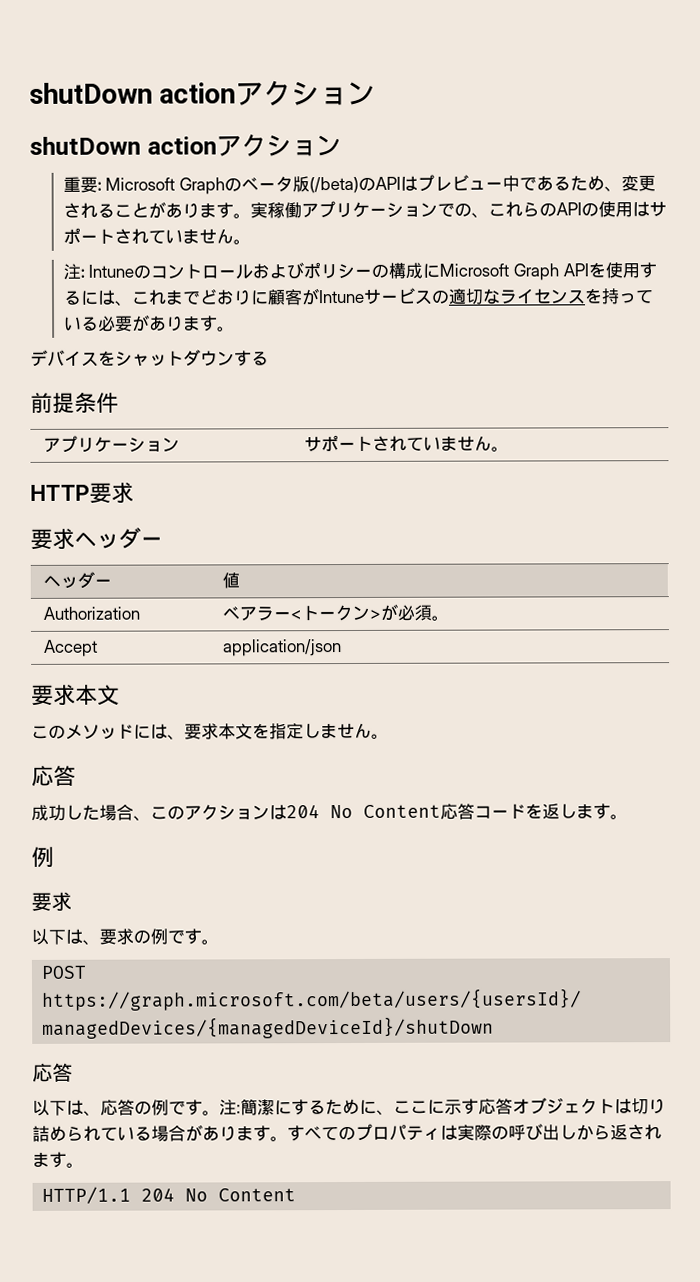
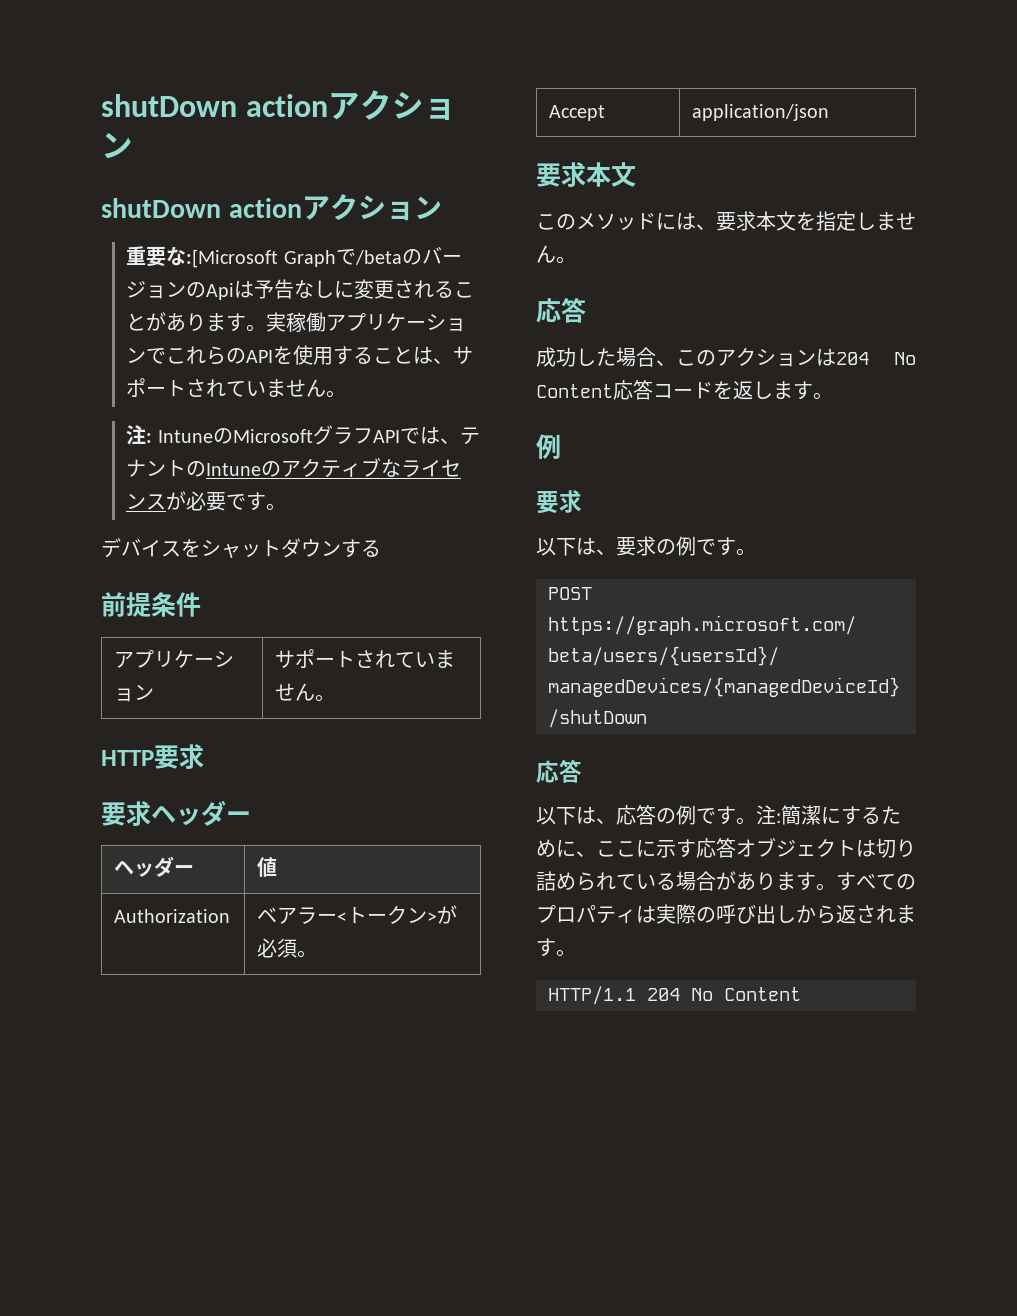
[96,174,622,195] : Microsoft Graphのベータ版(/beta)のAPIはプレビュー中であるため、 -> [166,246,462,268] [126,279,355,300] な:[Microsoft Graphで/betaのバージョンのApiは予告なしに
[453,202,489,218] の、 -> (167, 356) none
[580,201,650,218] の使用は -> [273,345,454,365] を使用することは、
[150,262,657,281] [62,287,653,306] [63,314,201,332] コントロールおよびポリシーの構成にMicrosoft Graph APIを使用するには、これまでどおりに顧客がIntuneサービスの適切なライセンスを持っている必要がありま -> [232,425,480,445] [126,457,462,478] [126,491,247,511] MicrosoftグラフAPIでは、テナントのIntuneのアクティブなライセンスが必要で

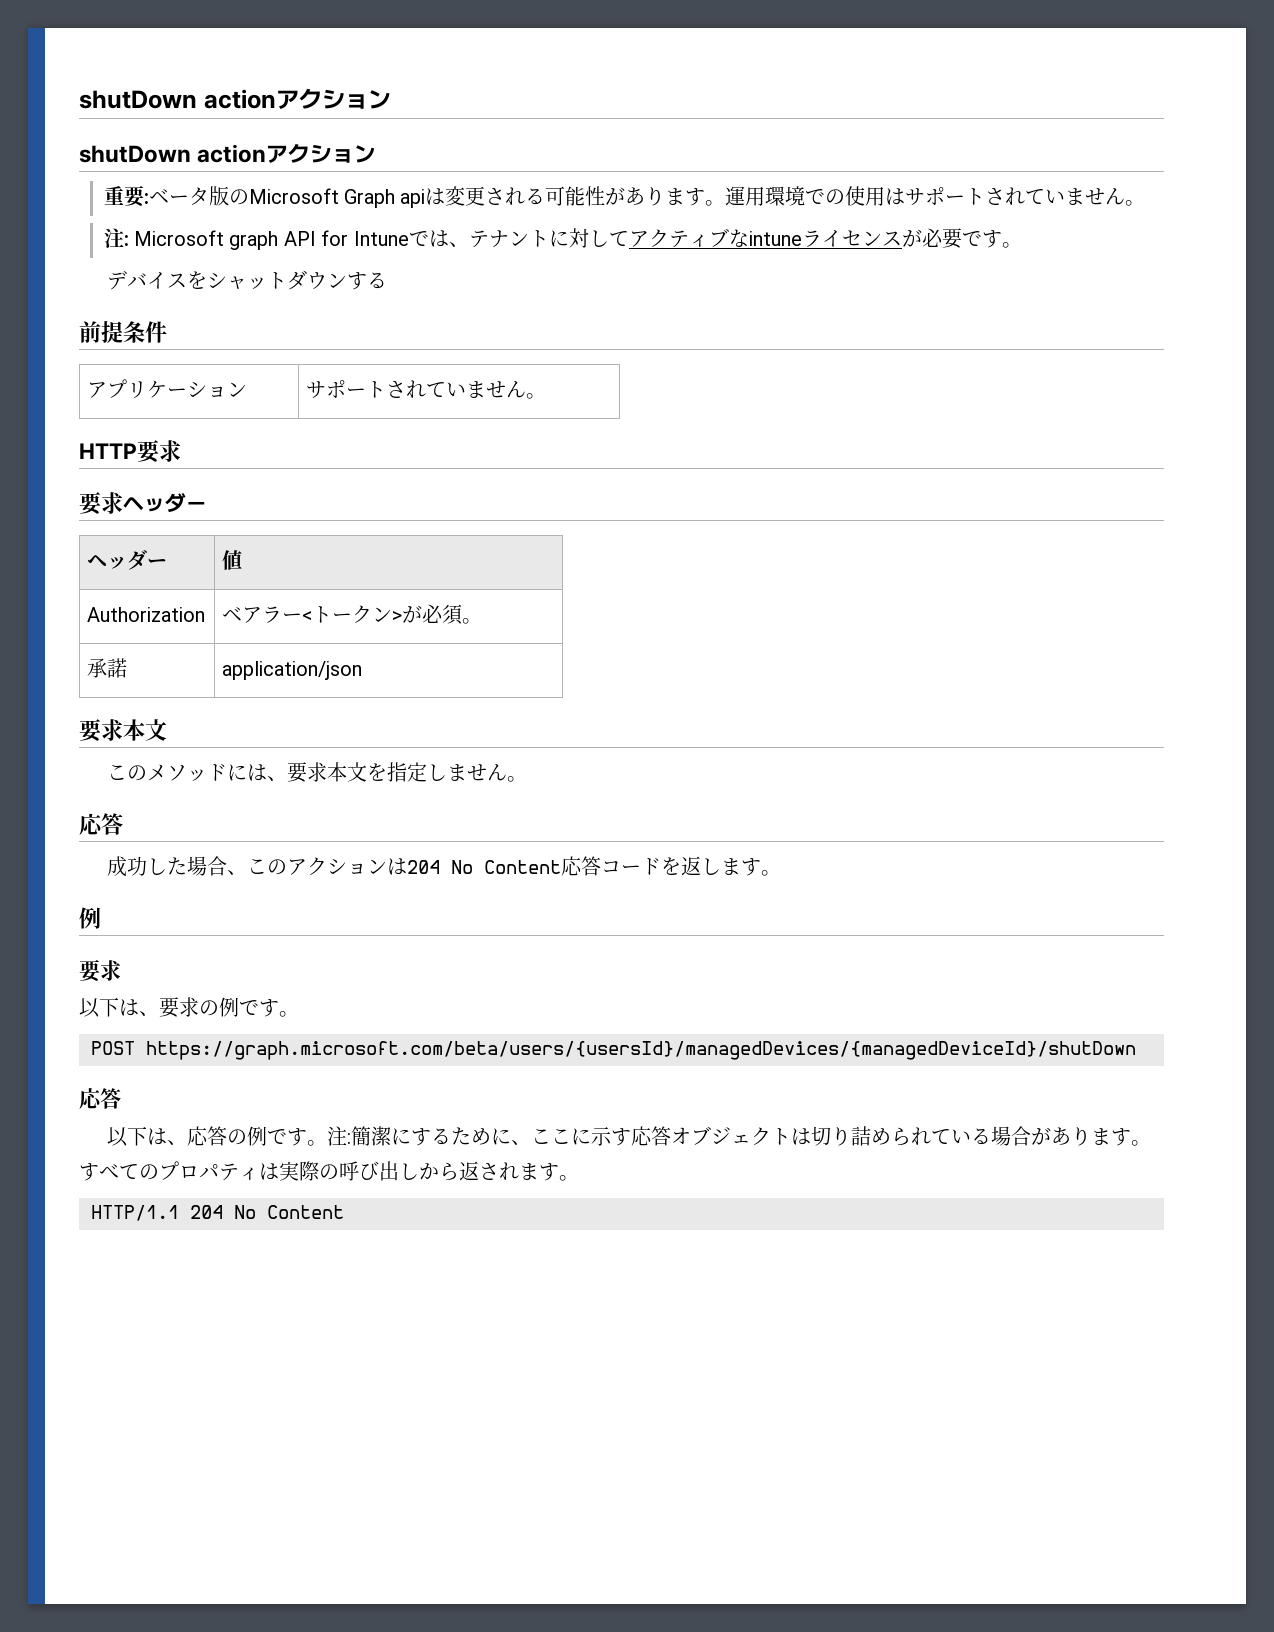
[166,246,462,268] [126,279,355,300] な:[Microsoft Graphで/betaのバージョンのApiは予告なしに -> [143,186,446,208] :ベータ版のMicrosoft Graph apiは
[454,282,475,298] [126,312,467,333] [126,345,454,365] ことがあります。実稼働アプリケーションでこれらのAPIを使用することは、 -> [545,186,906,206] 可能性があります。運用環境での使用は
[157,425,400,445] IntuneのMicrosoftグラフAPI -> [134,230,409,250] Microsoft graph API for Intune
[186,461,282,477] のIntuneの -> [548,228,629,248] に対して
(402, 468) none -> [748,231,802,246] intune
[549,105,606,121] Accept -> [87,658,128,678] 承諾

